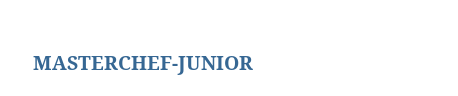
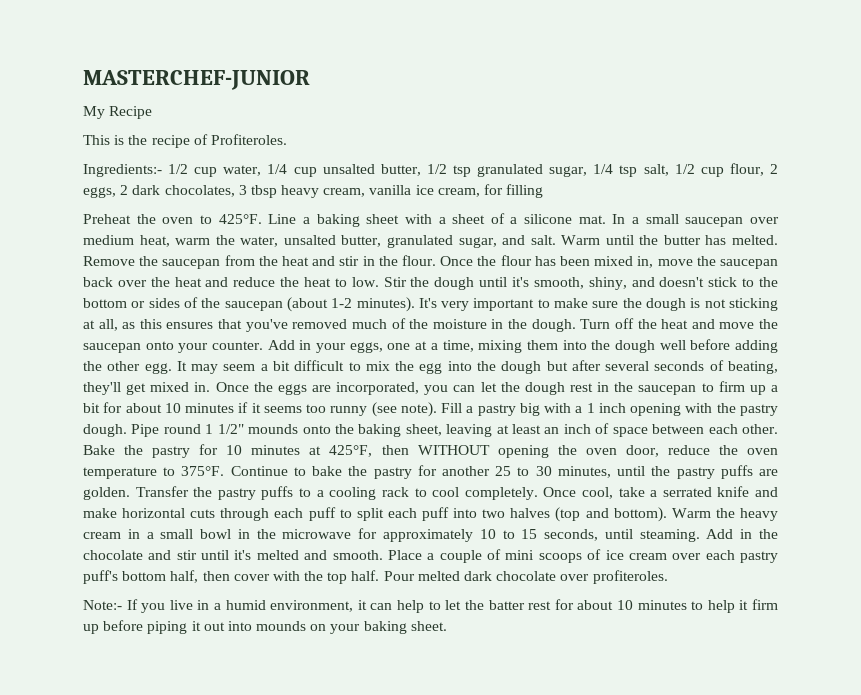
(253, 65) none -> [83,106,153,119] [83,134,287,148] [83,163,778,177] [83,184,544,198] [83,213,779,227] [83,235,778,248] [83,255,778,269] [83,277,778,290] [83,297,778,312] [83,318,778,332] [83,339,778,353] [83,360,779,374] [83,381,778,395] [83,402,778,417] [83,423,779,437] [83,444,778,458] [83,465,778,479] [83,486,778,500] [83,507,778,522] [83,528,779,542] [83,549,778,563] [83,570,668,584] [83,599,778,613] [83,620,447,634] // My Recipe // This is the recipe of Profiteroles. // Ingredients:- 1/2 cup water, 1/4 cup unsalted butter, 1/2 tsp granulated sugar, 1/4 tsp salt, 1/2 cup flour, 2 eggs, 2 dark chocolates, 3 tbsp heavy cream, vanilla ice cream, for filling // Preheat the oven to 425°F. Line a baking sheet with a sheet of a silicone mat. In a small saucepan over medium heat, warm the water, unsalted butter, granulated sugar, and salt. Warm until the butter has melted. Remove the saucepan from the heat and stir in the flour. Once the flour has been mixed in, move the saucepan back over the heat and reduce the heat to low. Stir the dough until it's smooth, shiny, and doesn't stick to the bottom or sides of the saucepan (about 1-2 minutes). It's very important to make sure the dough is not sticking at all, as this ensures that you've removed much of the moisture in the dough. Turn off the heat and move the saucepan onto your counter. Add in your eggs, one at a time, mixing them into the dough well before adding the other egg. It may seem a bit difficult to mix the egg into the dough but after several seconds of beating, they'll get mixed in. Once the eggs are incorporated, you can let the dough rest in the saucepan to firm up a bit for about 10 minutes if it seems too runny (see note). Fill a pastry big with a 1 inch opening with the pastry dough. Pipe round 1 1/2" mounds onto the baking sheet, leaving at least an inch of space between each other. Bake the pastry for 10 minutes at 425°F, then WITHOUT opening the oven door, reduce the oven temperature to 375°F. Continue to bake the pastry for another 25 to 30 minutes, until the pastry puffs are golden. Transfer the pastry puffs to a cooling rack to cool completely. Once cool, take a serrated knife and make horizontal cuts through each puff to split each puff into two halves (top and bottom). Warm the heavy cream in a small bowl in the microwave for approximately 10 to 15 seconds, until steaming. Add in the chocolate and stir until it's melted and smooth. Place a couple of mini scoops of ice cream over each pastry puff's bottom half, then cover with the top half. Pour melted dark chocolate over profiteroles. // Note:- If you live in a humid environment, it can help to let the batter rest for about 10 minutes to help it firm up before piping it out into mounds on your baking sheet.

